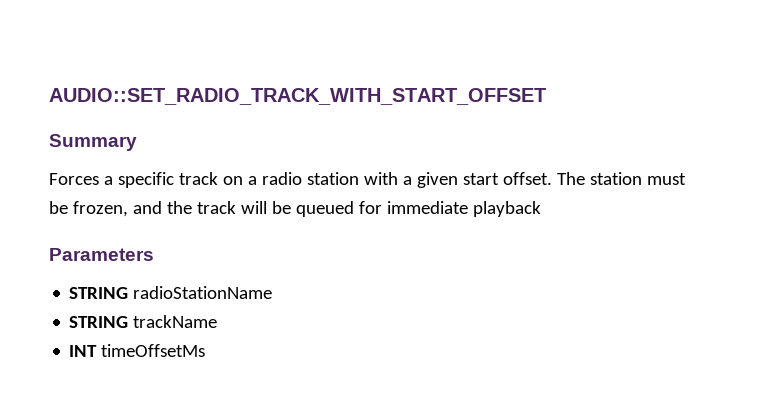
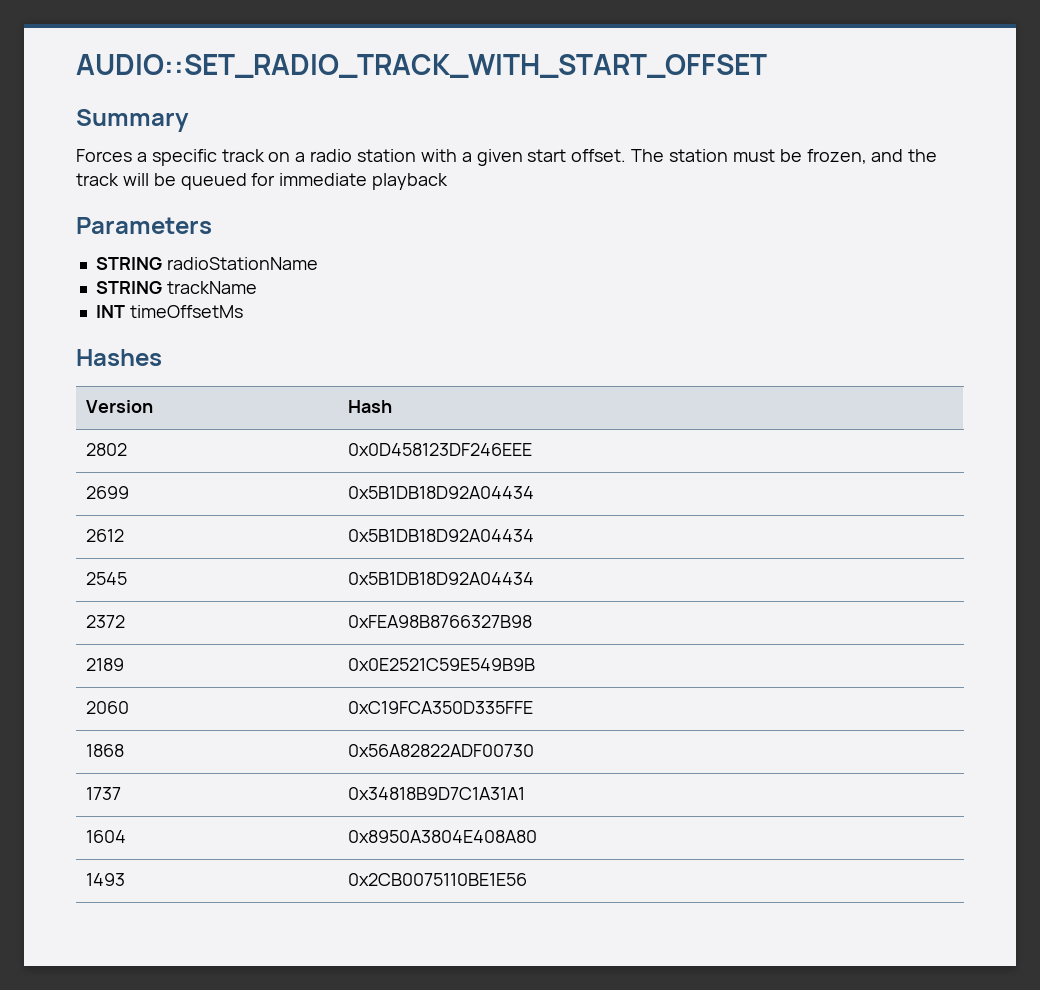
(206, 350) none -> [76,349,162,366] [86,400,154,413] [348,400,393,413] [86,443,128,456] [348,443,533,456] [86,486,130,499] [348,486,535,499] [86,529,125,542] [348,529,535,542] [86,572,128,585] [348,572,535,585] [86,615,126,628] [348,615,533,628] [86,658,125,671] [348,658,536,671] [86,701,130,714] [348,701,534,714] [86,744,125,757] [348,744,535,757] [86,787,122,800] [348,787,526,800] [86,830,127,843] [348,830,538,843] [86,873,126,886] [348,873,528,886] // Hashes // Version | Hash // 2802 | 0x0D458123DF246EEE // 2699 | 0x5B1DB18D92A04434 // 2612 | 0x5B1DB18D92A04434 // 2545 | 0x5B1DB18D92A04434 // 2372 | 0xFEA98B8766327B98 // 2189 | 0x0E2521C59E549B9B // 2060 | 0xC19FCA350D335FFE // 1868 | 0x56A82822ADF00730 // 1737 | 0x34818B9D7C1A31A1 // 1604 | 0x8950A3804E408A80 // 1493 | 0x2CB0075110BE1E56

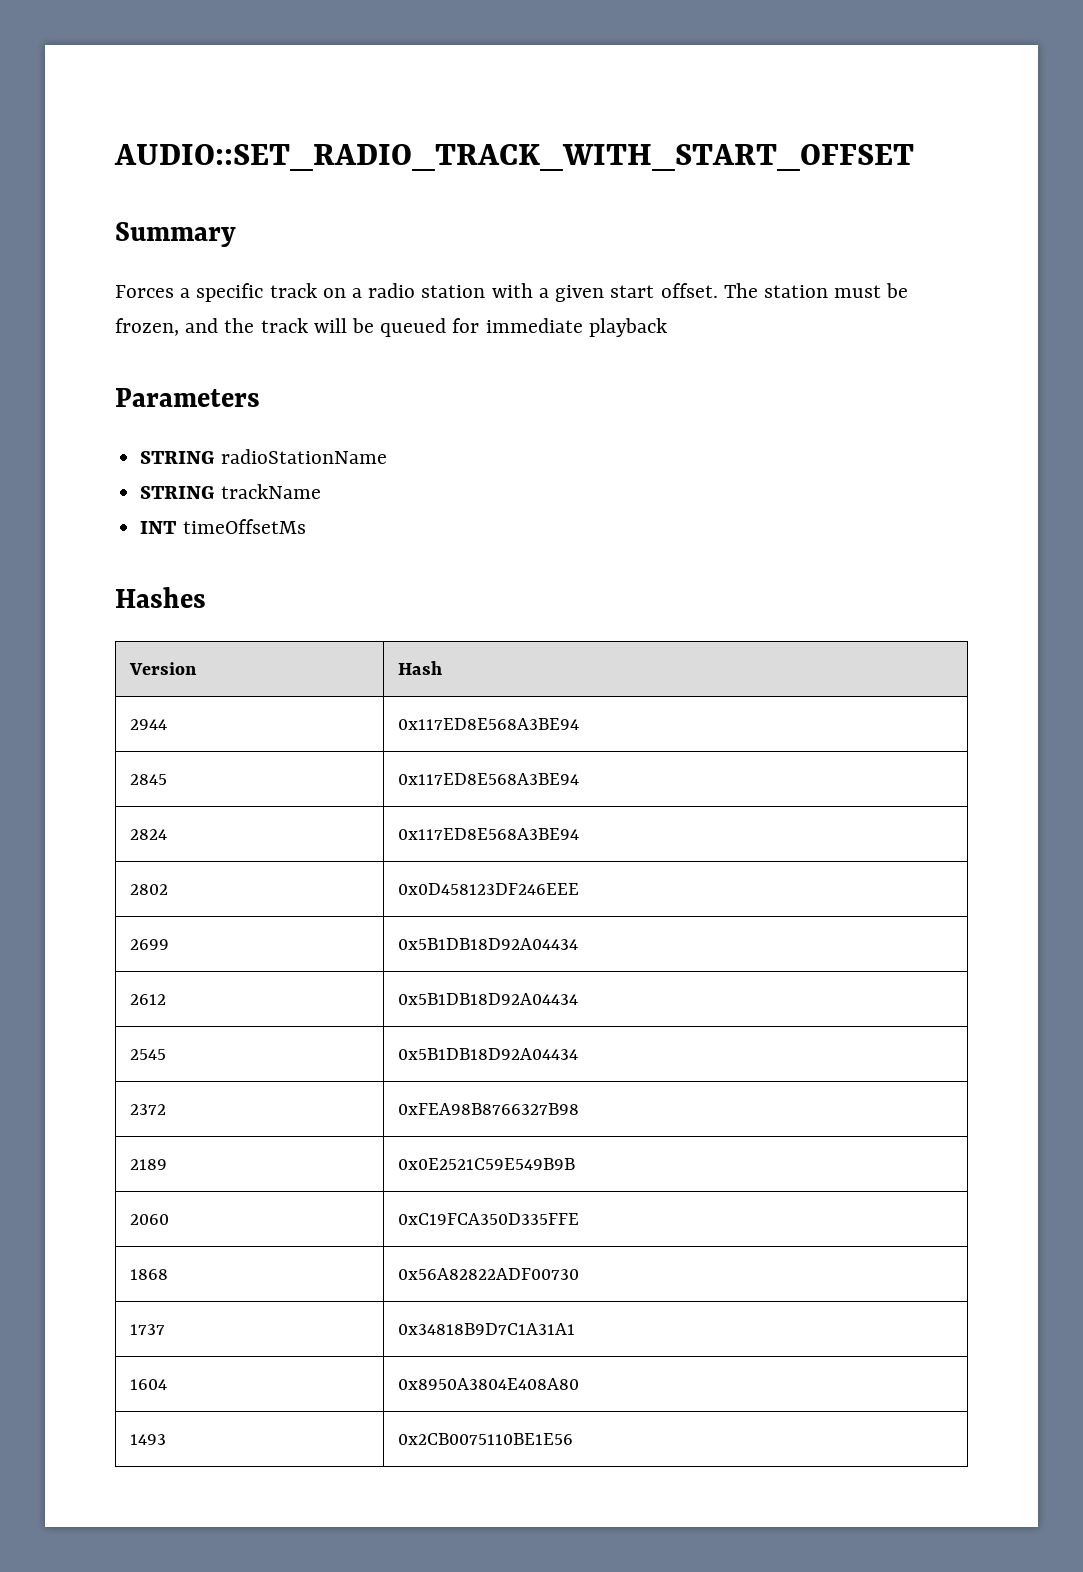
(393, 406) none -> [130,719,168,730] [398,718,580,730] [130,774,168,785] [398,773,580,785] [130,829,168,840] [398,828,580,840] // 2944 | 0x117ED8E568A3BE94 // 2845 | 0x117ED8E568A3BE94 // 2824 | 0x117ED8E568A3BE94

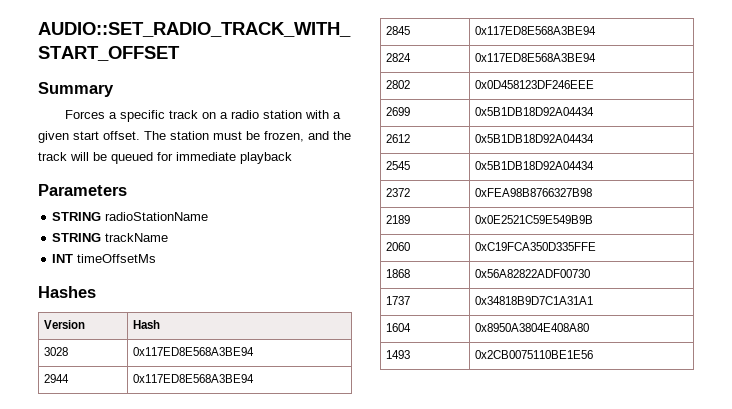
(443, 668) none -> [43,347,68,356] [132,347,254,356] // 3028 | 0x117ED8E568A3BE94

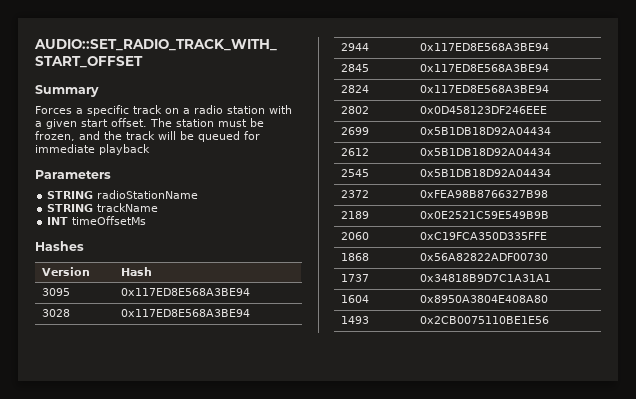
(160, 324) none -> [41,288,70,296] [120,288,250,296] // 3095 | 0x117ED8E568A3BE94

